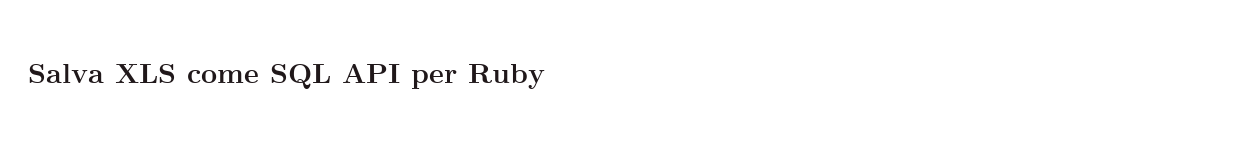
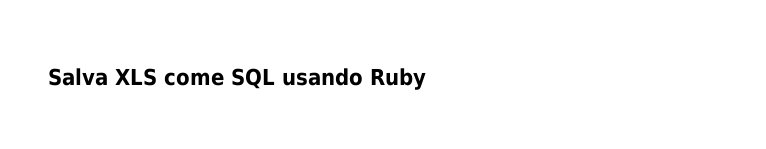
[342,64,457,89] API per -> [282,68,363,86] usando

